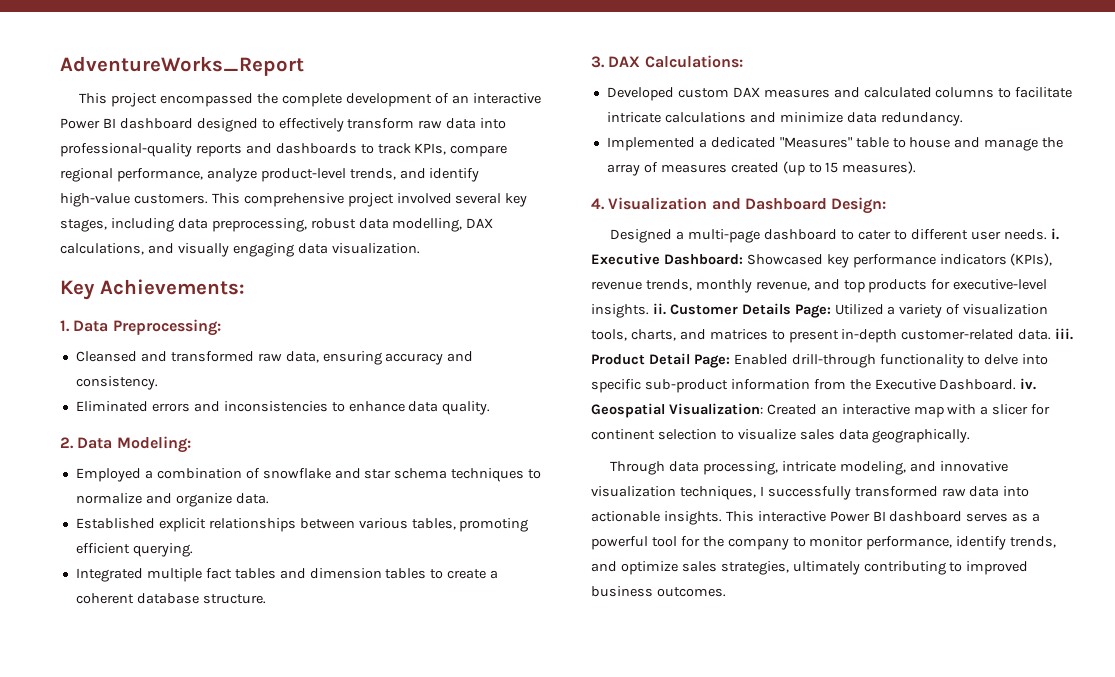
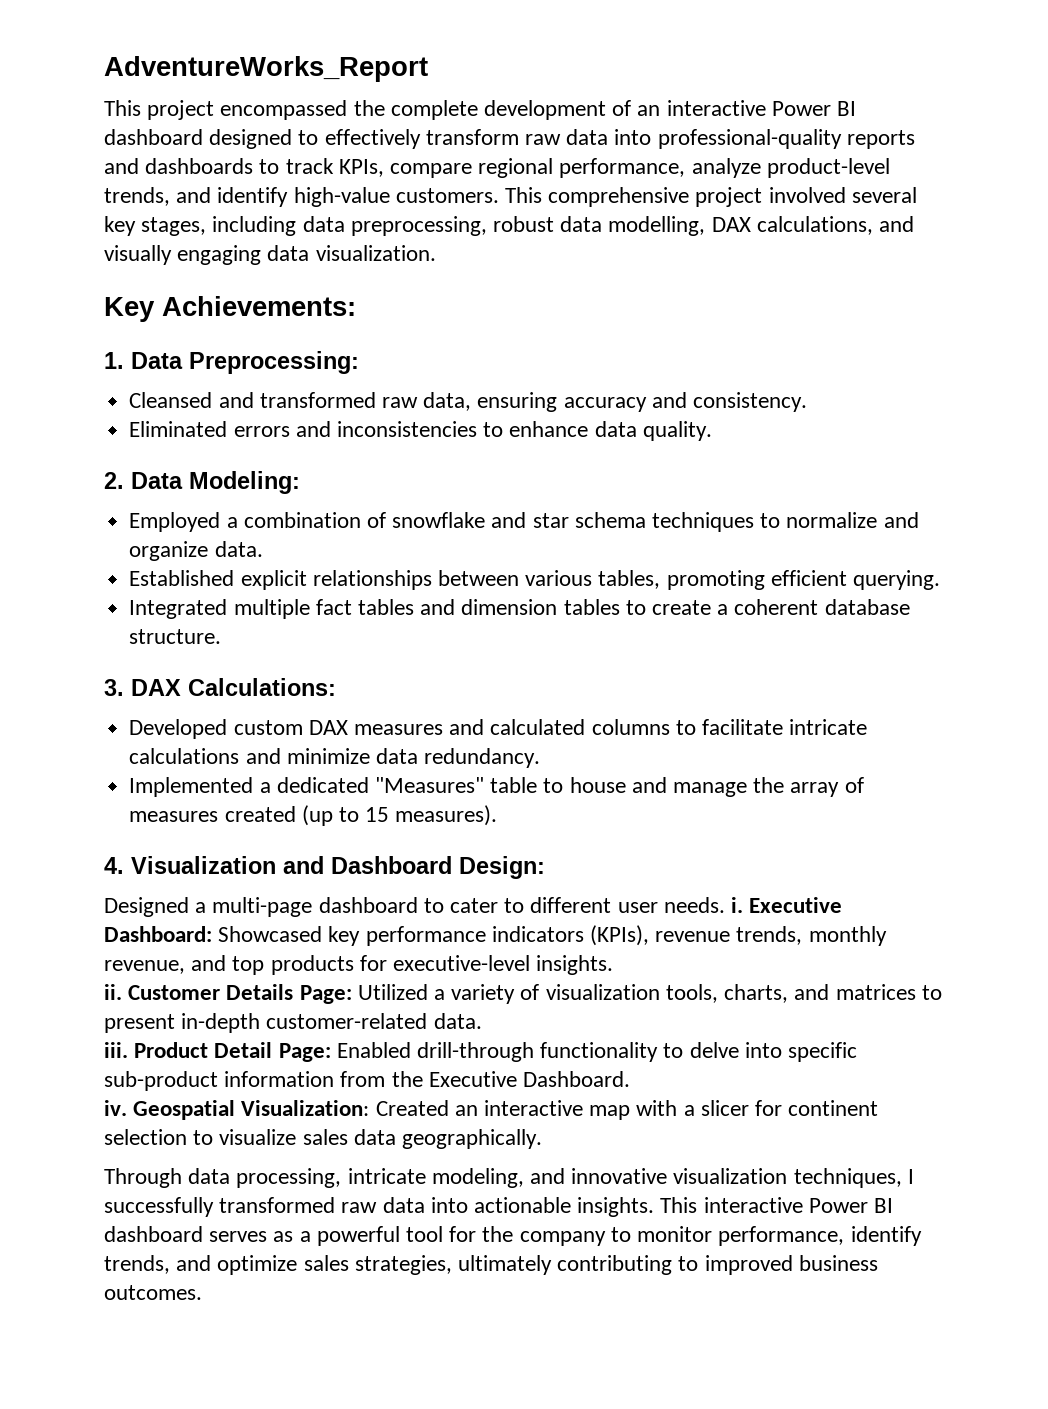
(649, 311) none -> (614, 965) //
(1052, 334) none -> (482, 1021) //
(1017, 384) none -> (631, 1079) //

